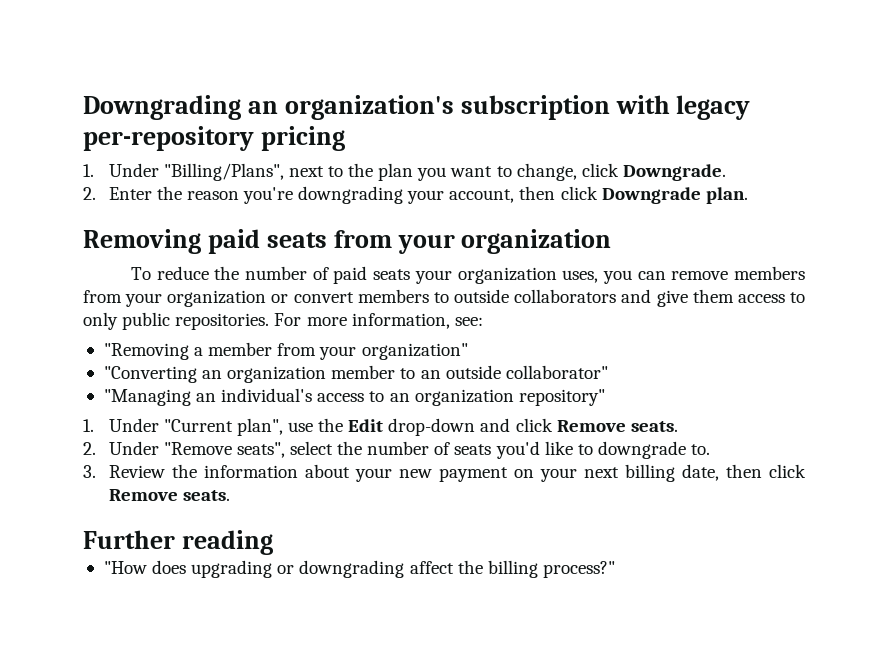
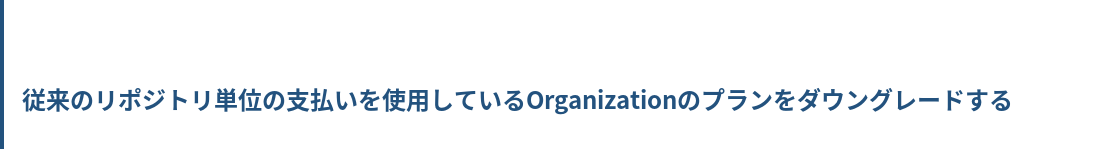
[83,95,751,120] [83,126,345,151] [83,163,726,181] [83,186,748,204] [83,229,612,254] [130,266,805,284] [83,289,806,307] [83,312,483,330] [103,342,468,360] [103,365,608,383] [103,388,605,406] [83,418,678,436] [83,441,711,459] [83,464,806,482] [108,489,230,501] [83,530,273,555] [103,560,615,578] Downgrading an organization's subscription with legacy per-repository pricing // 1. Under "Billing/Plans", next to the plan you want to change, click Downgrade. // 2. Enter the reason you're downgrading your account, then click Downgrade plan. // Removing paid seats from your organization // To reduce the number of paid seats your organization uses, you can remove members from your organization or convert members to outside collaborators and give them access to only public repositories. For more information, see: // "Removing a member from your organization" // "Converting an organization member to an outside collaborator" // "Managing an individual's access to an organization repository" // 1. Under "Current plan", use the Edit drop-down and click Remove seats. // 2. Under "Remove seats", select the number of seats you'd like to downgrade to. // 3. Review the information about your new payment on your next billing date, then click Remove seats. // Further reading // "How does upgrading or downgrading affect the billing process?" -> [22,87,1013,115] 従来のリポジトリ単位の支払いを使用しているOrganizationのプランをダウングレードする

